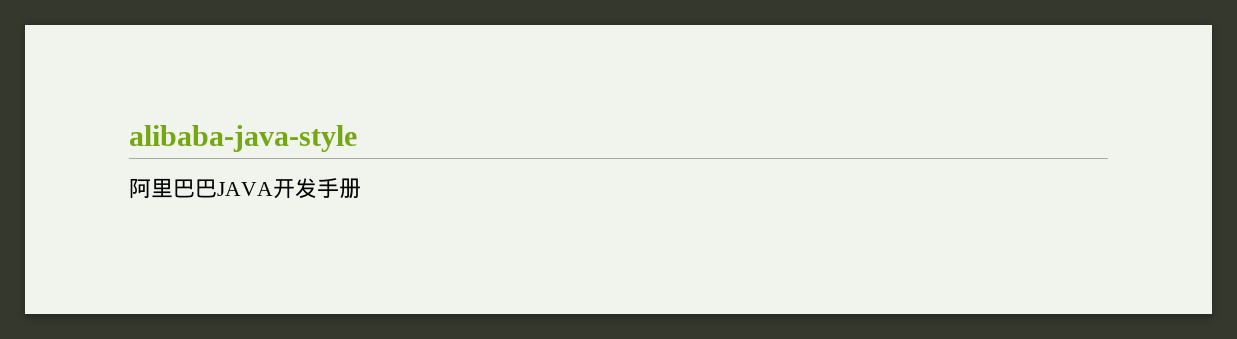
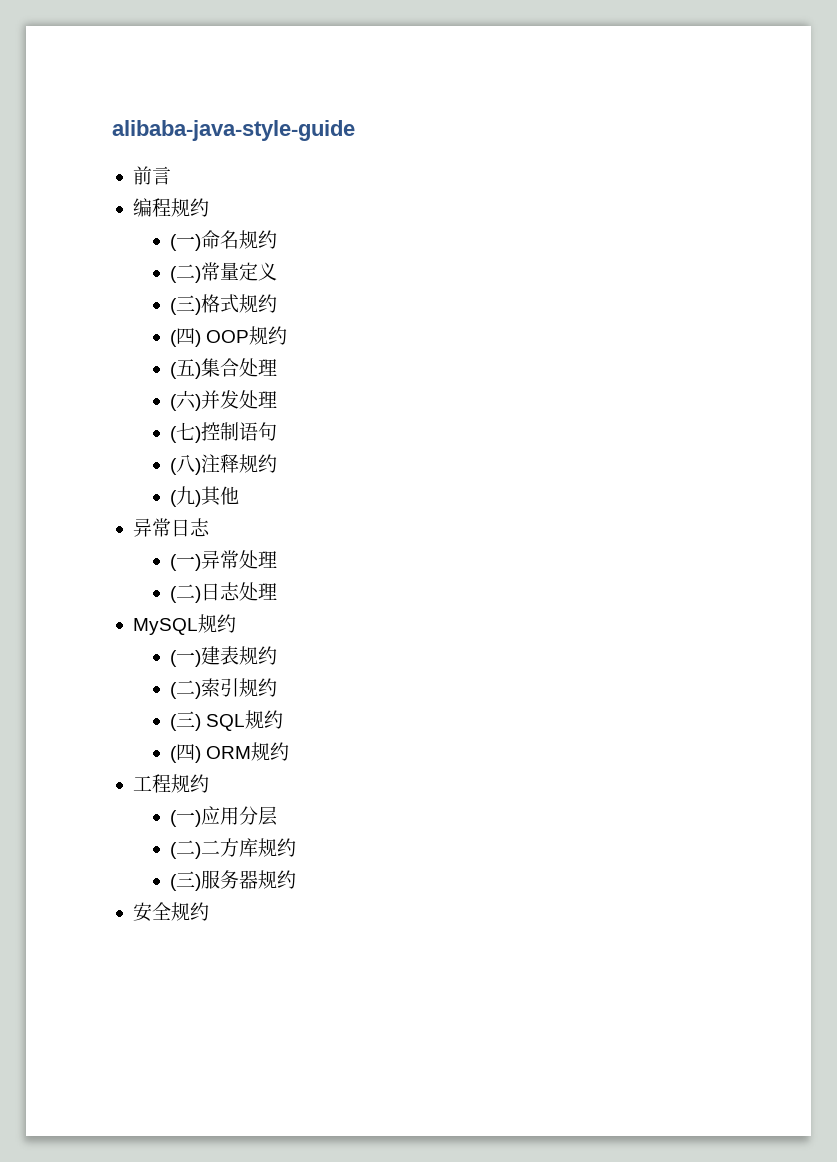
[129,125,357,152] [129,178,361,199] alibaba-java-style // 阿里巴巴JAVA开发手册 -> [112,120,355,141] [132,166,171,185] [132,198,209,217] [169,230,277,251] [169,262,277,283] [169,294,277,315] [169,326,287,347] [169,358,277,379] [169,390,277,411] [169,422,277,443] [169,454,277,475] [169,486,239,507] [132,518,210,537] [169,550,277,571] [169,582,277,603] [132,614,236,635] [169,646,277,667] [169,678,277,699] [169,710,283,731] [169,742,289,763] [132,774,209,793] [169,806,277,827] [169,838,296,859] [169,870,296,891] [132,902,209,922] alibaba-java-style-guide // 前言 // 编程规约 // (一)命名规约 // (二)常量定义 // (三)格式规约 // (四) OOP规约 // (五)集合处理 // (六)并发处理 // (七)控制语句 // (八)注释规约 // (九)其他 // 异常日志 // (一)异常处理 // (二)日志处理 // MySQL规约 // (一)建表规约 // (二)索引规约 // (三) SQL规约 // (四) ORM规约 // 工程规约 // (一)应用分层 // (二)二方库规约 // (三)服务器规约 // 安全规约

